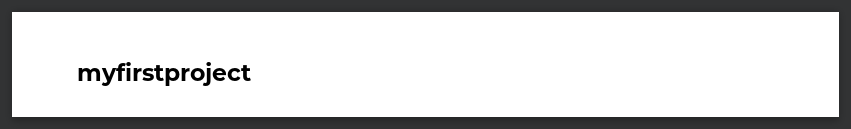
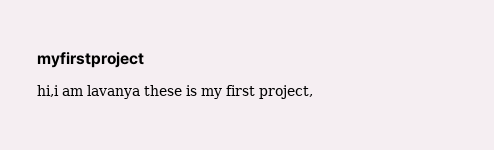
(251, 74) none -> [37,85,313,99] // hi,i am lavanya these is my first project,

